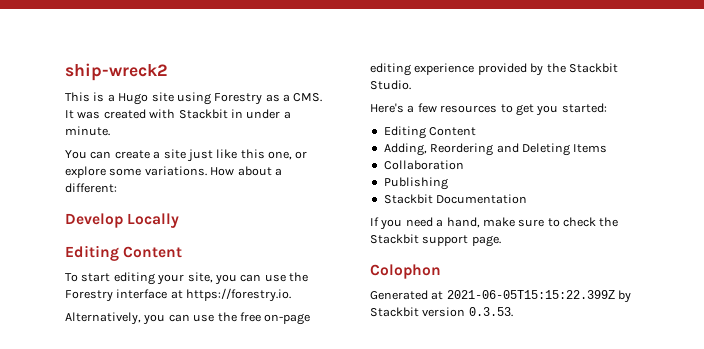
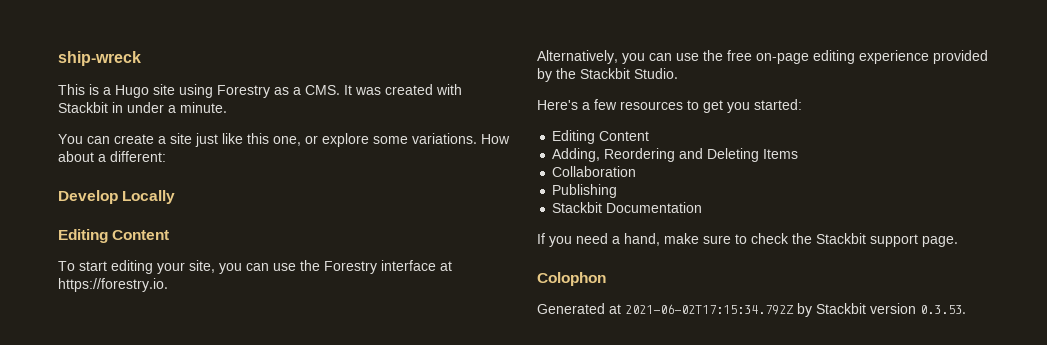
[65,63,168,81] ship-wreck2 -> [58,51,141,66] ship-wreck
[446,290,615,299] 2021-06-05T15:15:22.399Z -> [625,304,794,315] 2021-06-02T17:15:34.792Z

